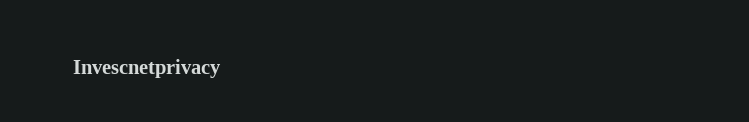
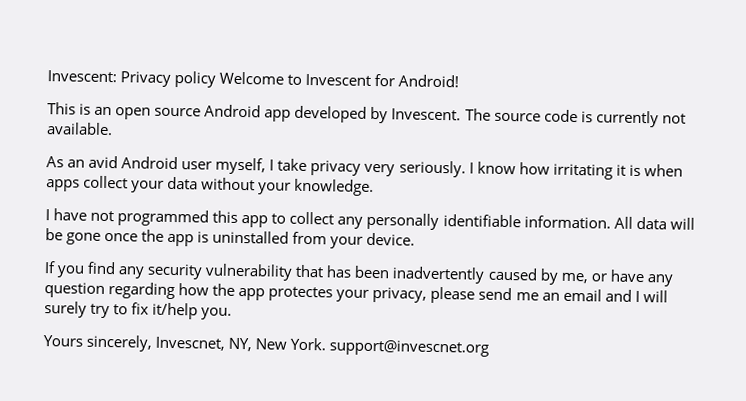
[73,59,221,78] Invescnetprivacy -> [47,70,460,88] [47,102,686,128] [46,122,113,136] [46,155,683,180] [46,175,375,197] [45,208,695,231] [45,228,416,249] [44,261,673,287] [44,282,668,304] [44,301,233,320] [43,334,490,357] Invescent: Privacy policy Welcome to Invescent for Android! // This is an open source Android app developed by Invescent. The source code is currently not available. // As an avid Android user myself, I take privacy very seriously. I know how irritating it is when apps collect your data without your knowledge. // I have not programmed this app to collect any personally identifiable information. All data will be gone once the app is uninstalled from your device. // If you find any security vulnerability that has been inadvertently caused by me, or have any question regarding how the app protectes your privacy, please send me an email and I will surely try to fix it/help you. // Yours sincerely, Invescnet, NY, New York. support@invescnet.org

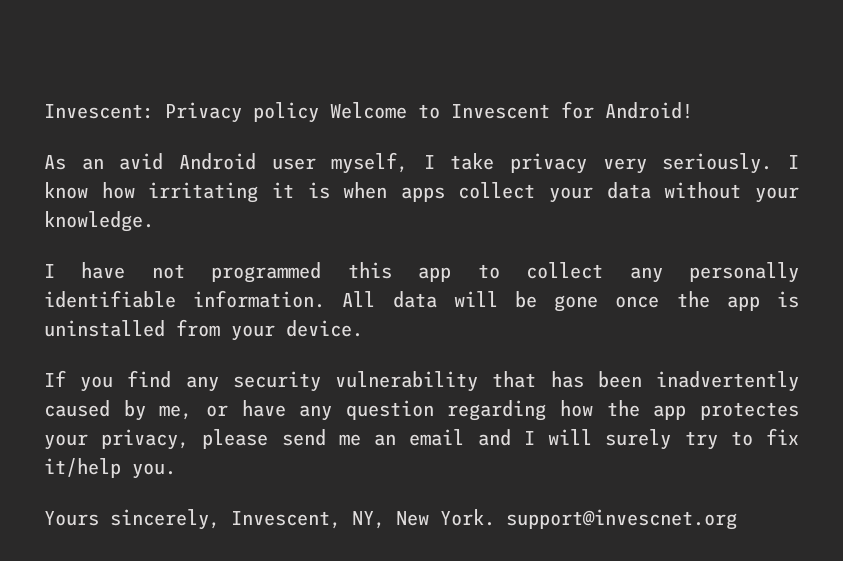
[47,102,686,128] [46,122,113,136] // This is an open source Android app developed by Invescent. The source code is currently not available. -> (693, 110) none
[155,336,226,351] Invescnet, -> [231,511,341,529] Invescent,

